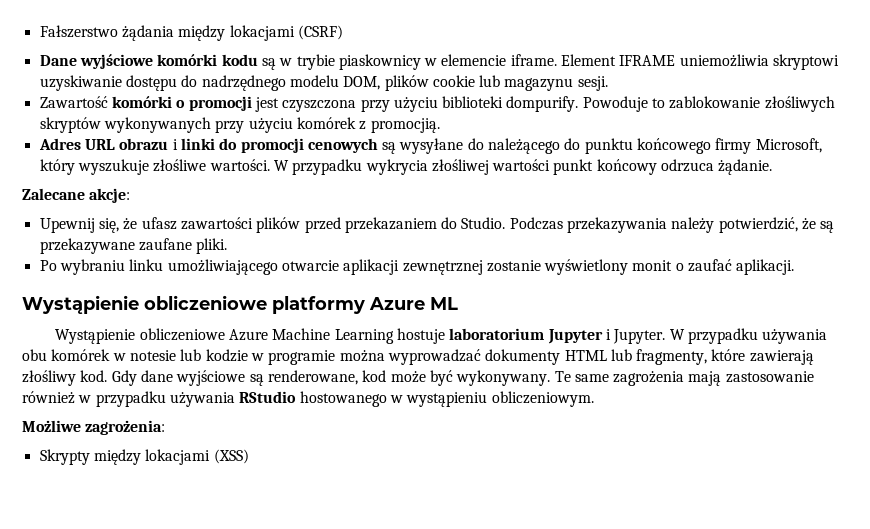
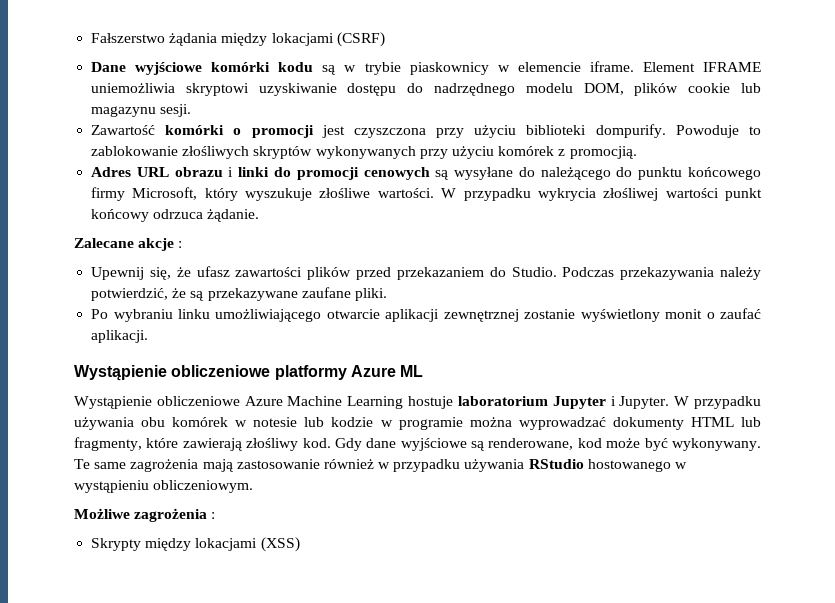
[89,188,131,203] akcje: -> [138,238,183,251] akcje :
[85,420,166,435] zagrożenia: -> [134,508,216,522] zagrożenia :

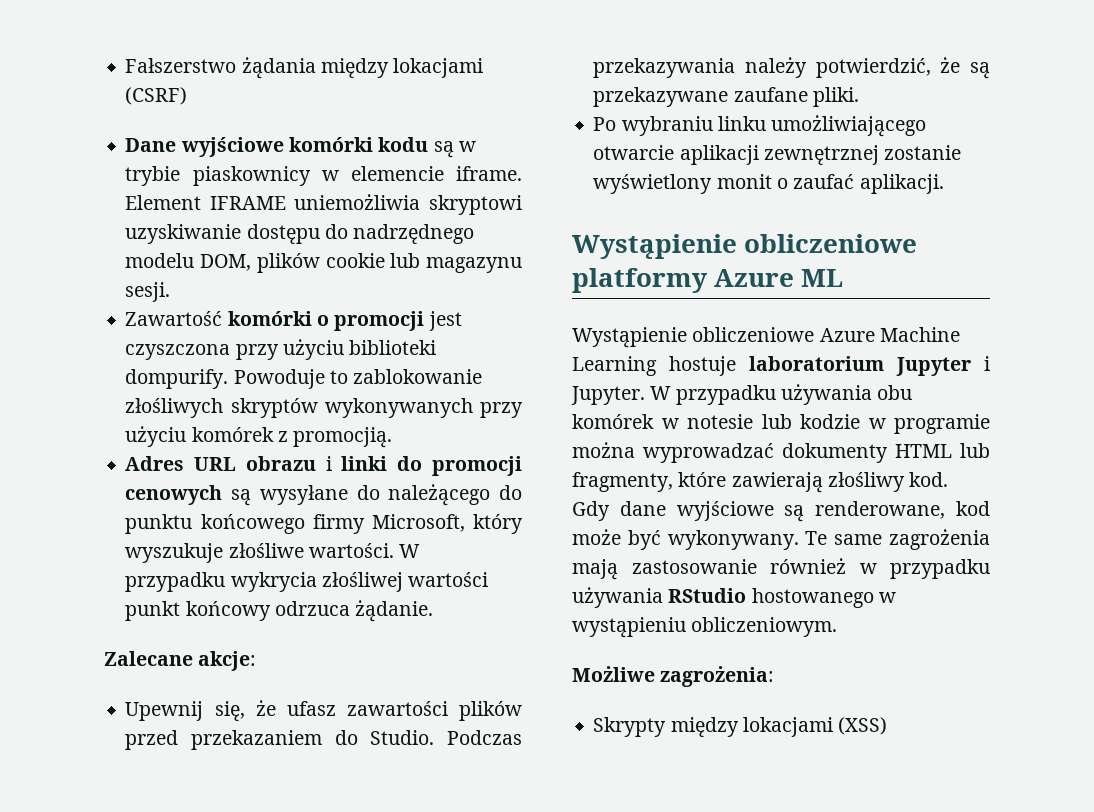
[138,238,183,251] akcje : -> [198,651,257,671] akcje:
[134,508,216,522] zagrożenia : -> [660,666,775,687] zagrożenia:

